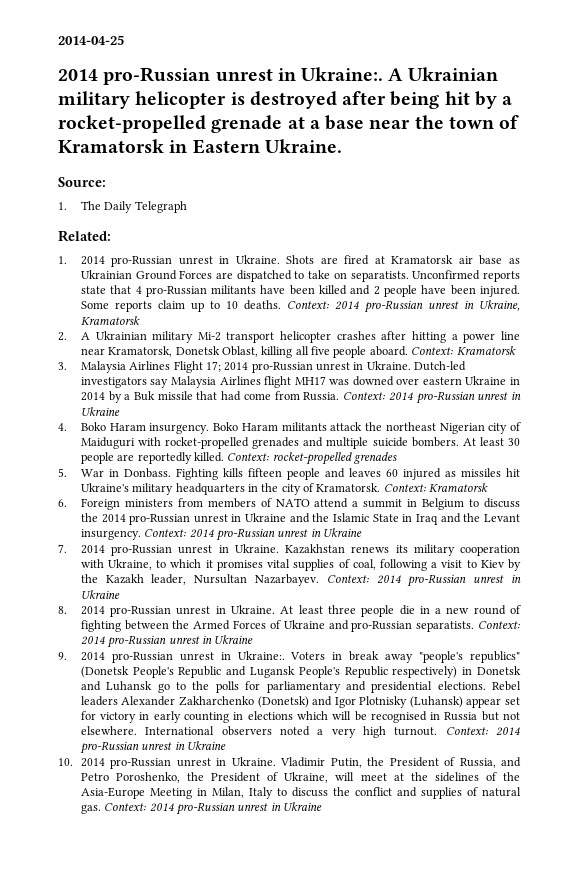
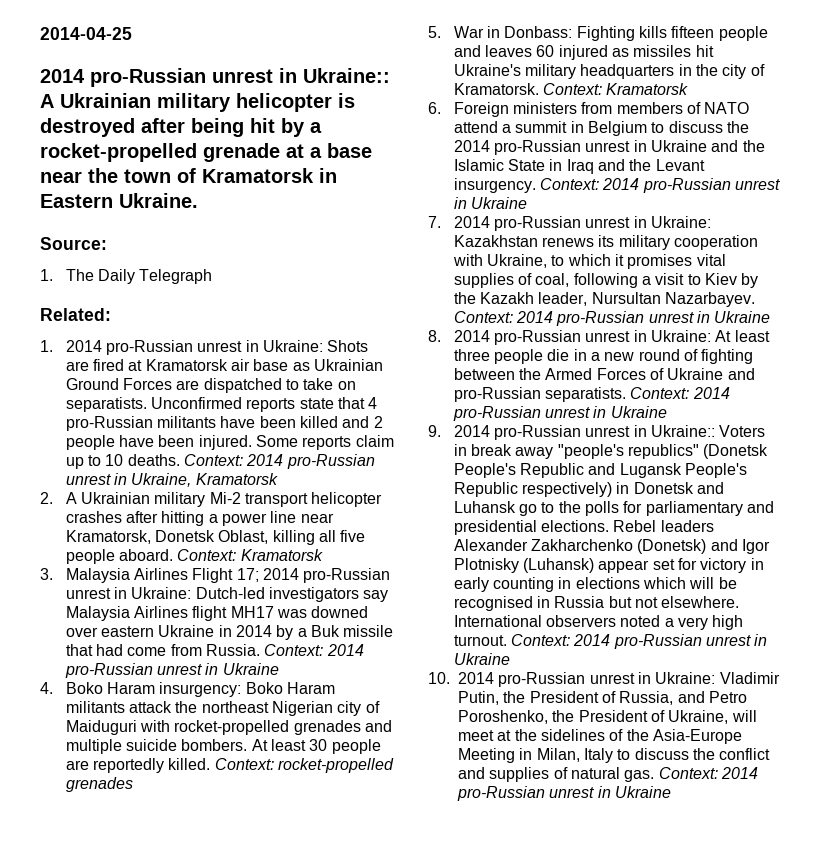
[301,67,384,81] Ukraine:. -> [303,68,390,83] Ukraine::
[235,255,280,264] Ukraine. -> [263,340,324,352] Ukraine:
[366,361,411,370] Ukraine. -> [131,587,192,599] Ukraine:
[149,423,210,434] insurgency. -> [159,682,242,697] insurgency:
[123,468,171,478] Donbass. -> [504,26,573,38] Donbass:
[234,544,279,553] Ukraine. -> [651,216,712,228] Ukraine:
[231,605,276,614] Ukraine. -> [651,330,712,342] Ukraine:
[237,651,285,660] Ukraine:. -> [651,425,716,437] Ukraine::
[231,757,276,766] Ukraine. -> [655,672,716,684] Ukraine:

